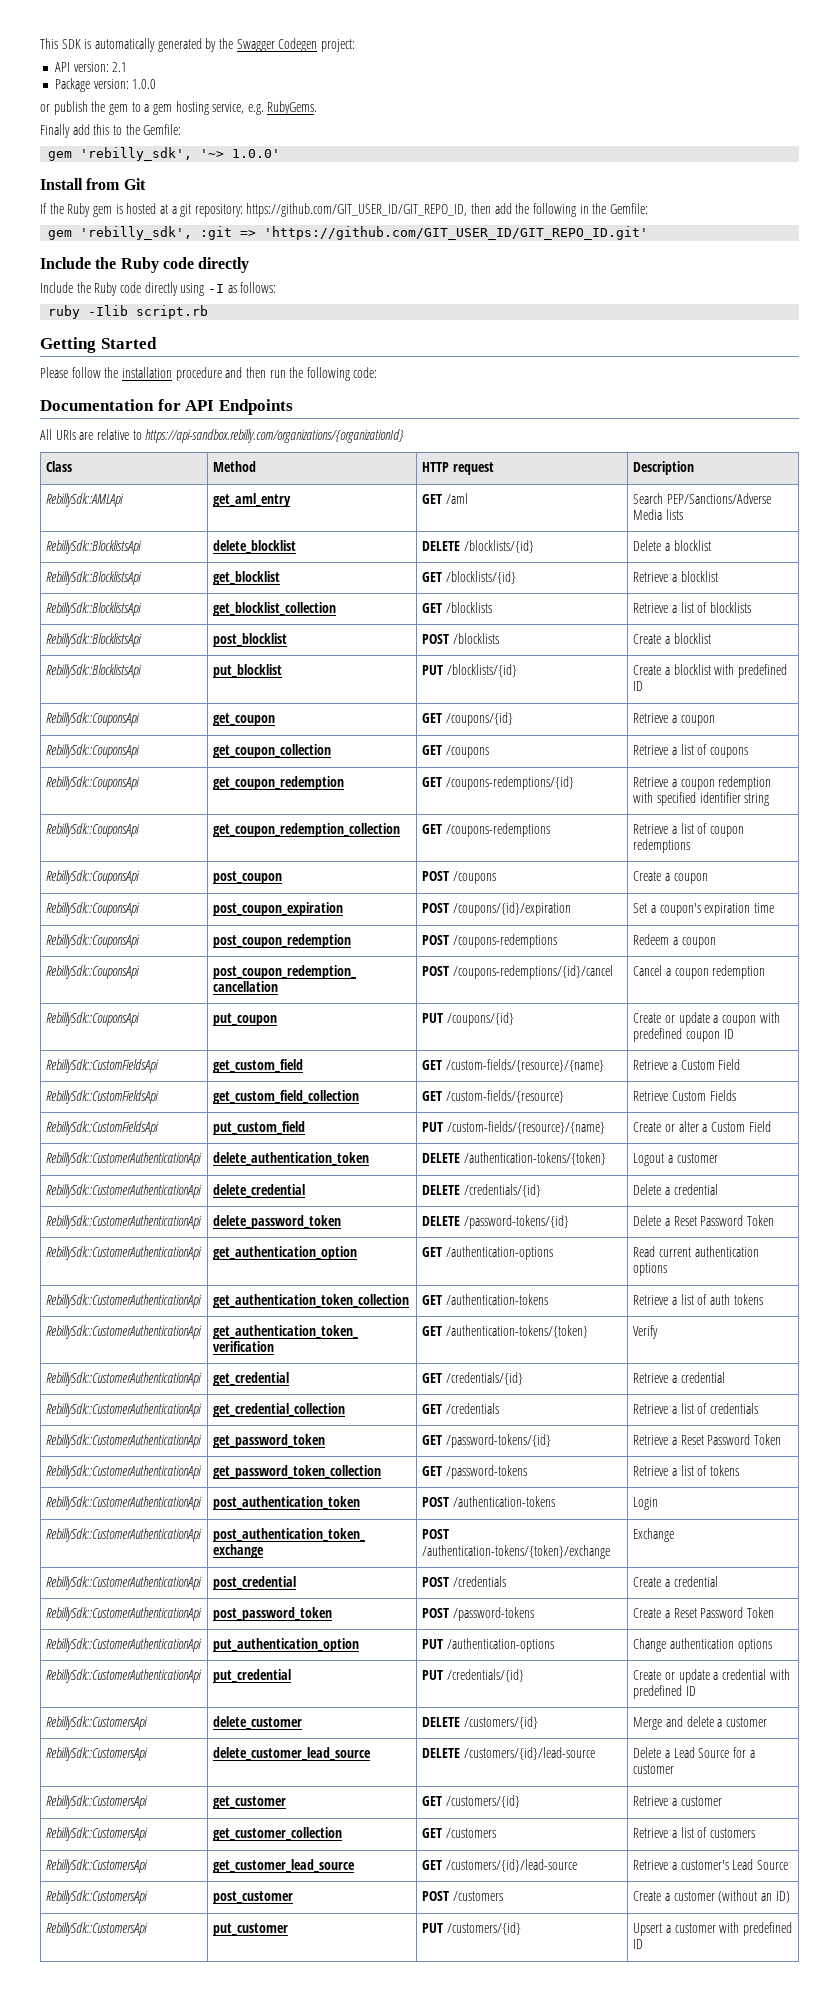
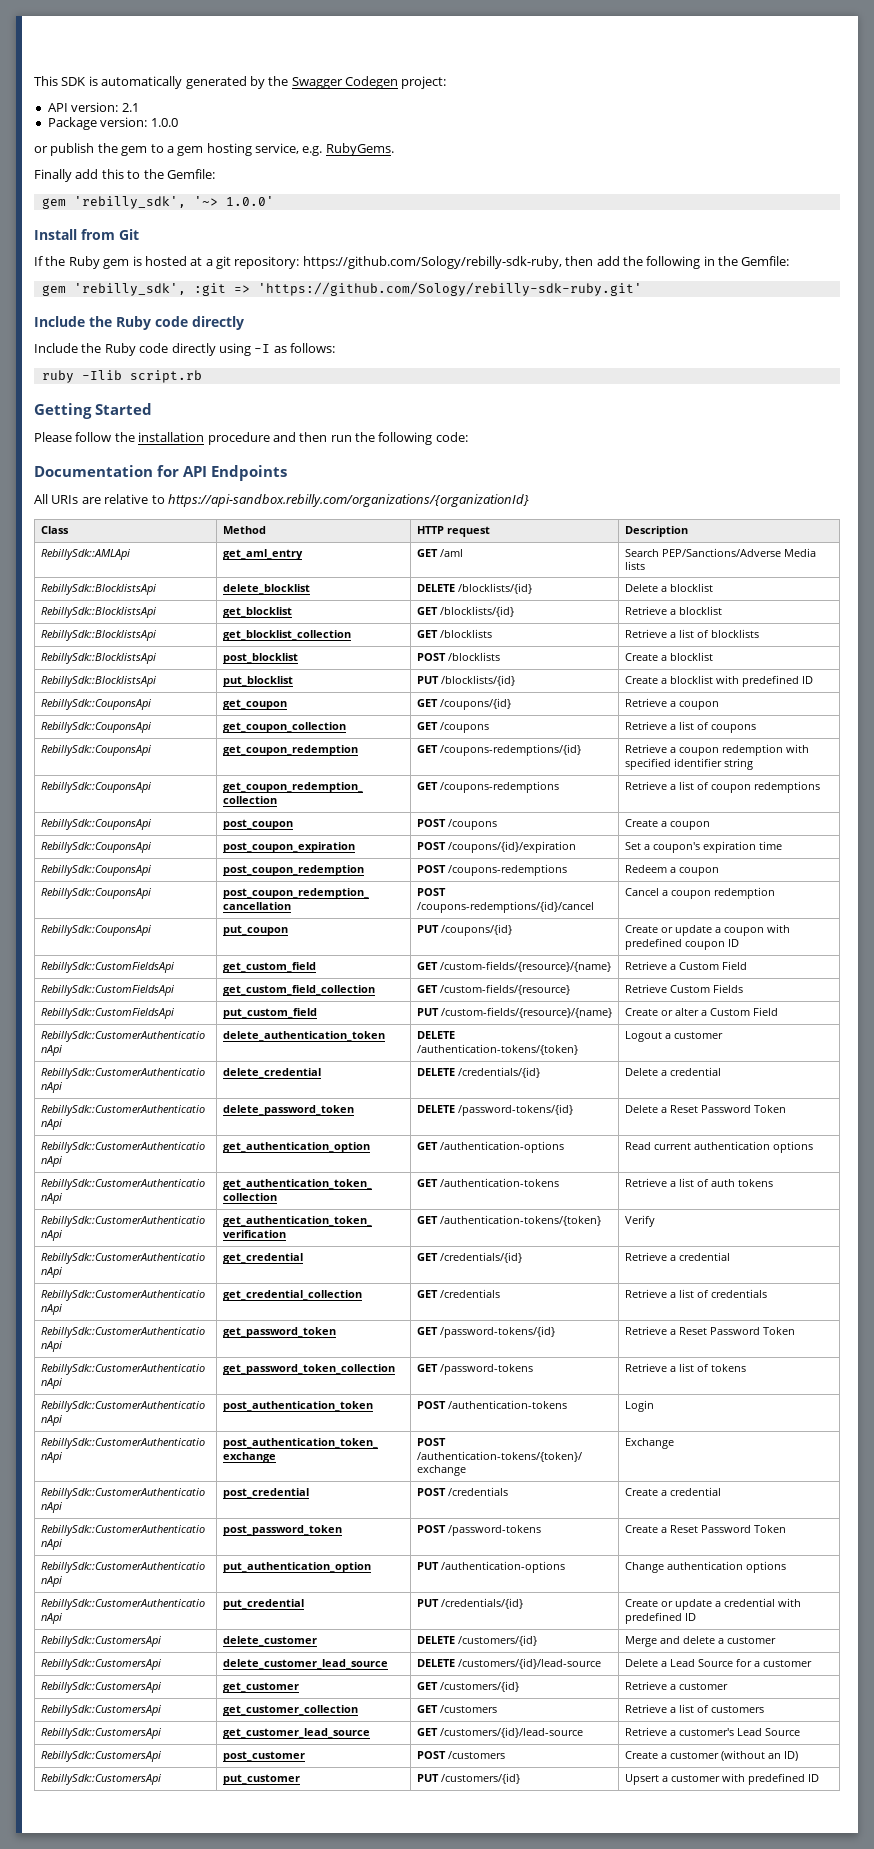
[246,203,468,217] https://github.com/GIT_USER_ID/GIT_REPO_ID, -> [302,256,562,269] https://github.com/Sology/rebilly-sdk-ruby,
[264,226,649,240] 'https://github.com/GIT_USER_ID/GIT_REPO_ID.git' -> [257,282,642,296] 'https://github.com/Sology/rebilly-sdk-ruby.git'

